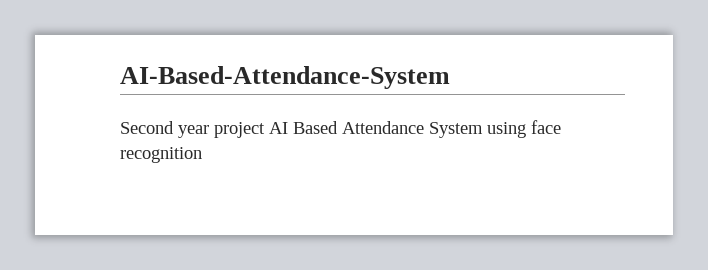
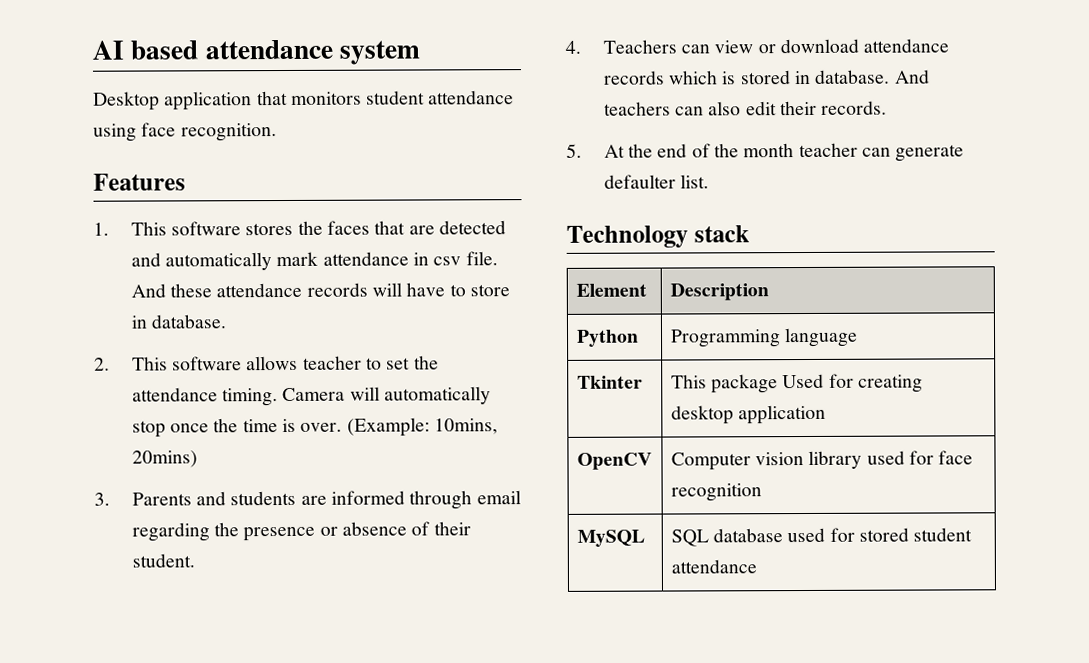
[120,66,450,89] [120,120,561,138] [120,147,202,163] AI-Based-Attendance-System // Second year project AI Based Attendance System using face recognition -> [92,39,421,65] [93,90,515,111] [93,122,277,142] [93,173,186,191] [93,220,506,236] [130,251,498,271] [130,282,510,298] [130,314,227,329] [94,355,439,371] [131,386,492,407] [131,417,498,438] [131,450,198,468] [94,490,521,510] [131,521,471,542] [131,553,195,568] [565,38,950,54] [602,69,930,85] [603,100,888,116] [566,142,965,162] [603,174,710,189] [566,225,750,248] [575,283,647,297] [669,283,769,301] [575,329,639,347] [669,327,859,348] [576,375,643,389] [670,373,923,394] [670,404,827,425] [576,452,652,470] [670,450,974,471] [670,483,762,502] [576,529,645,547] [670,527,973,547] [670,559,757,574] AI based attendance system // Desktop application that monitors student attendance using face recognition. // Features // 1. This software stores the faces that are detected and automatically mark attendance in csv file. And these attendance records will have to store in database. // 2. This software allows teacher to set the attendance timing. Camera will automatically stop once the time is over. (Example: 10mins, 20mins) // 3. Parents and students are informed through email regarding the presence or absence of their student. // 4. Teachers can view or download attendance records which is stored in database. And teachers can also edit their records. // 5. At the end of the month teacher can generate defaulter list. // Technology stack // Element | Description // Python | Programming language // Tkinter | This package Used for creating desktop application // OpenCV | Computer vision library used for face recognition // MySQL | SQL database used for stored student attendance

